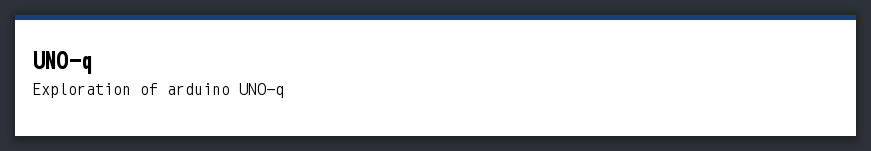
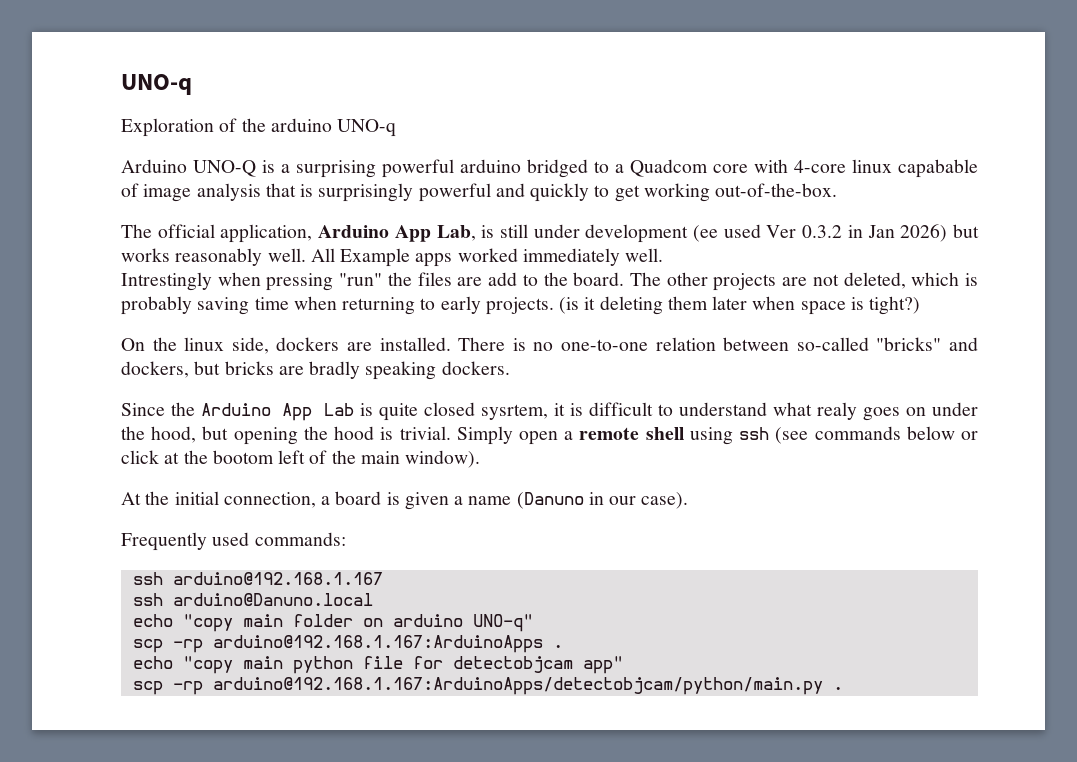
(158, 89) none -> [241,118,266,132] the
(284, 90) none -> [121,159,978,178] [121,183,838,202] [121,224,980,243] [121,248,664,267] [121,272,978,291] [121,296,921,315] [121,337,979,354] [121,361,510,380] [121,402,978,421] [121,426,978,445] [121,450,481,468] [121,491,689,510] [121,532,346,551] [132,572,383,585] [132,593,373,606] [132,614,533,632] [132,635,563,653] [132,656,623,674] [132,677,843,695] // Arduino UNO-Q is a surprising powerful arduino bridged to a Quadcom core with 4-core linux capabable of image analysis that is surprisingly powerful and quickly to get working out-of-the-box. // The official application, Arduino App Lab, is still under development (ee used Ver 0.3.2 in Jan 2026) but works reasonably well. All Example apps worked immediately well. // Intrestingly when pressing "run" the files are add to the board. The other projects are not deleted, which is probably saving time when returning to early projects. (is it deleting them later when space is tight?) // On the linux side, dockers are installed. There is no one-to-one relation between so-called "bricks" and dockers, but bricks are bradly speaking dockers. // Since the Arduino App Lab is quite closed sysrtem, it is difficult to understand what realy goes on under the hood, but opening the hood is trivial. Simply open a remote shell using ssh (see commands below or click at the bootom left of the main window). // At the initial connection, a board is given a name (Danuno in our case). // Frequently used commands: // ssh arduino@192.168.1.167 // ssh arduino@Danuno.local // echo "copy main folder on arduino UNO-q" // scp -rp arduino@192.168.1.167:ArduinoApps . // echo "copy main python file for detectobjcam app" // scp -rp arduino@192.168.1.167:ArduinoApps/detectobjcam/python/main.py .

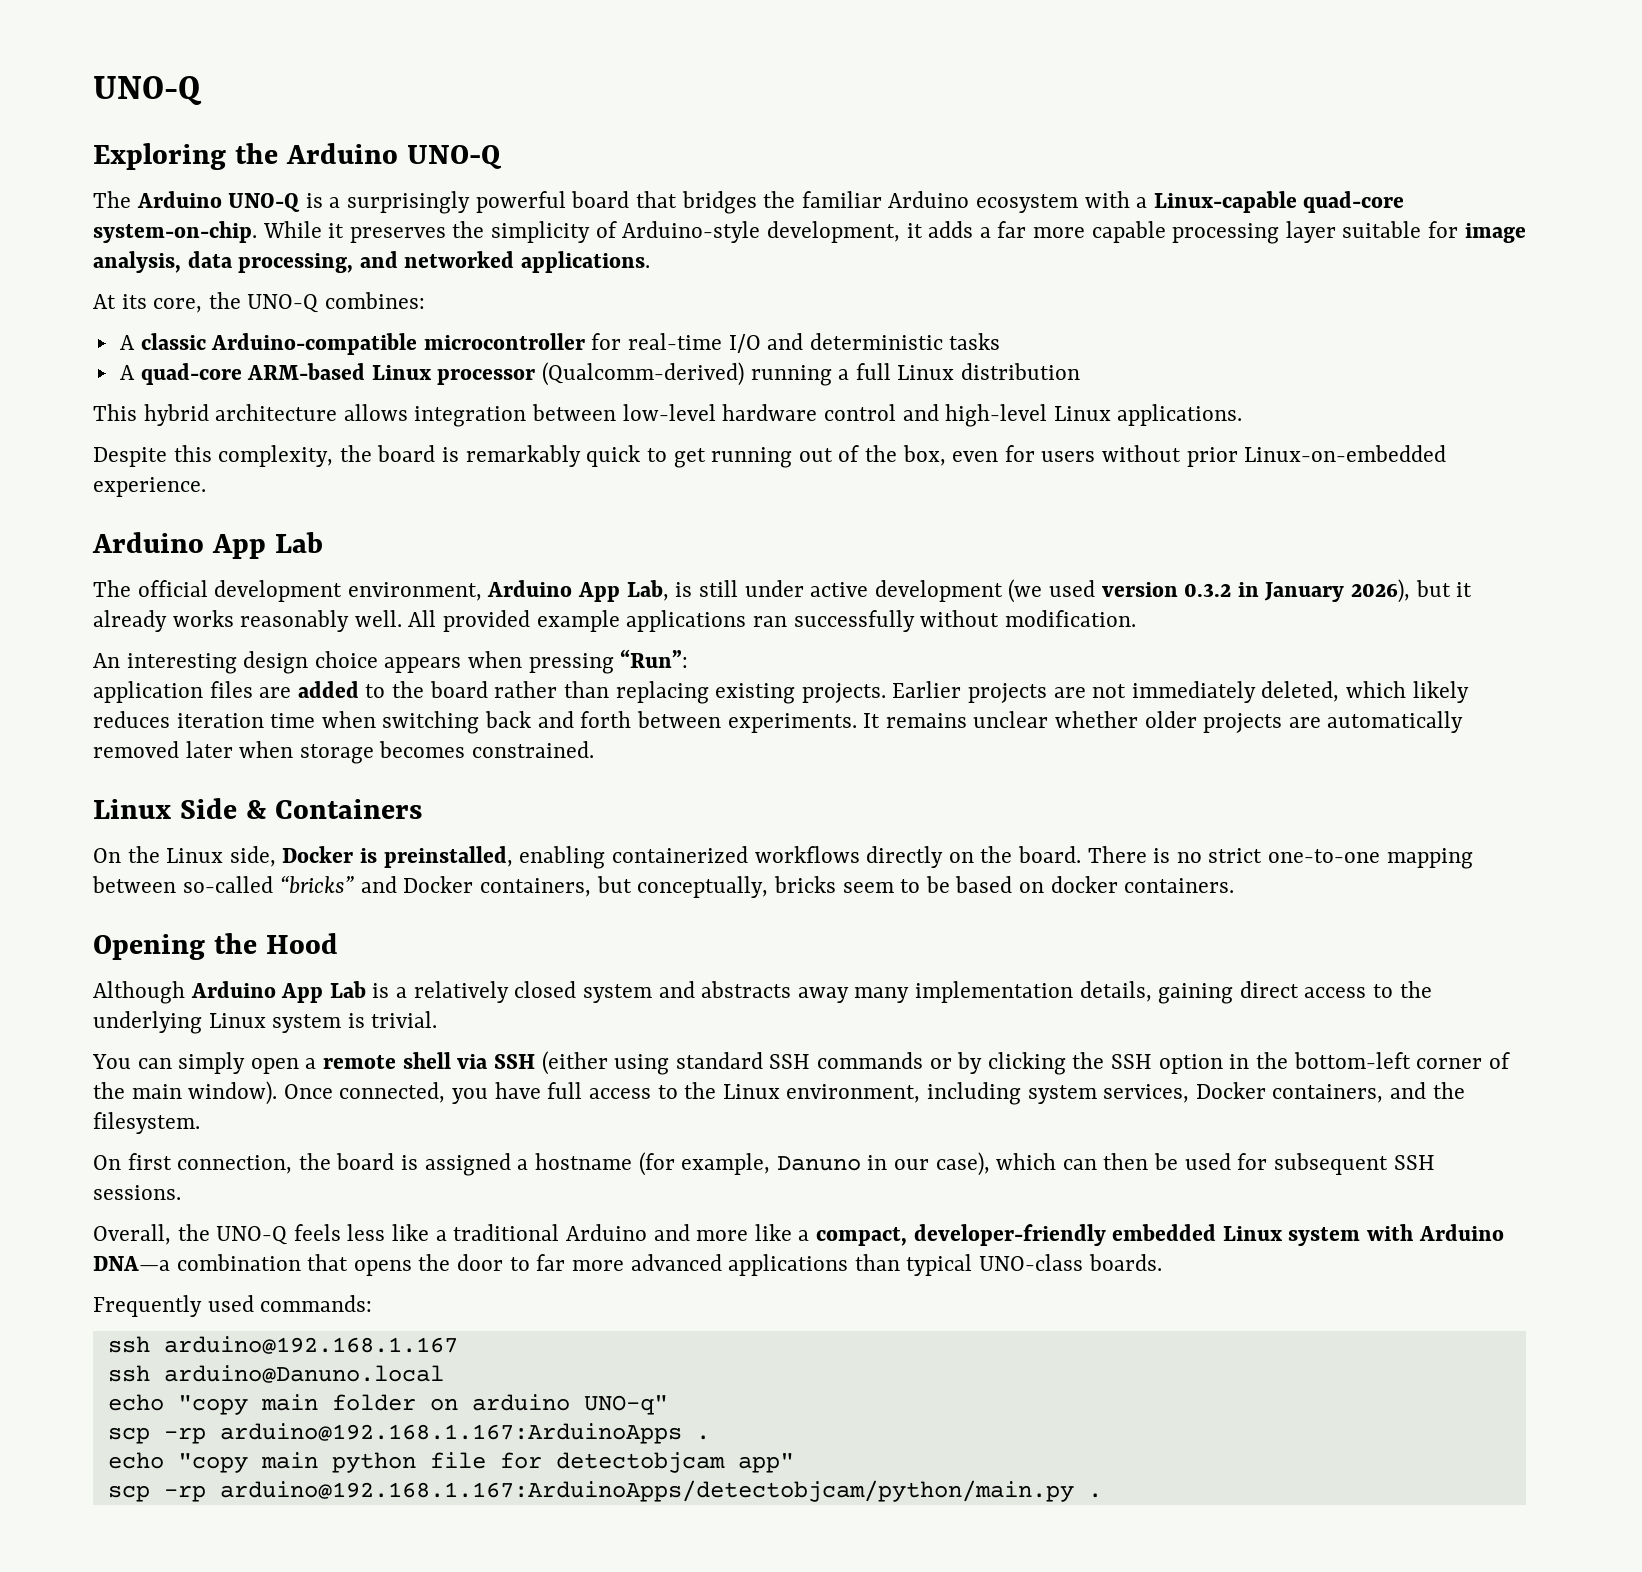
[121,74,192,95] [121,118,397,137] [121,159,978,178] [121,183,838,202] UNO-q // Exploration of the arduino UNO-q // Arduino UNO-Q is a surprising powerful arduino bridged to a Quadcom core with 4-core linux capabable of image analysis that is surprisingly powerful and quickly to get working out-of-the-box. -> [93,76,202,105] [93,143,502,170] [93,191,1405,214] [93,221,1526,244] [93,251,651,273] [93,292,426,313] [119,333,1001,355] [119,362,1081,386] [93,404,1243,427] [93,445,1447,468] [93,477,206,497] [92,532,323,559] UNO-Q // Exploring the Arduino UNO-Q // The Arduino UNO-Q is a surprisingly powerful board that bridges the familiar Arduino ecosystem with a Linux-capable quad-core system-on-chip. While it preserves the simplicity of Arduino-style development, it adds a far more capable processing layer suitable for image analysis, data processing, and networked applications. // At its core, the UNO-Q combines: // A classic Arduino-compatible microcontroller for real-time I/O and deterministic tasks // A quad-core ARM-based Linux processor (Qualcomm-derived) running a full Linux distribution // This hybrid architecture allows integration between low-level hardware control and high-level Linux applications. // Despite this complexity, the board is remarkably quick to get running out of the box, even for users without prior Linux-on-embedded experience. // Arduino App Lab
[220,224,313,243] application, -> [214,580,482,602] development environment,
[585,224,980,243] [121,248,664,267] [121,272,412,291] development (ee used Ver 0.3.2 in Jan 2026) but works reasonably well. All Example apps worked immediately well. // Intrestingly when pressing "run" the -> [810,579,1473,603] [93,610,1136,632] [93,649,689,674] [93,681,203,703] active development (we used version 0.3.2 in January 2026), but it already works reasonably well. All provided example applications ran successfully without modification. // An interesting design choice appears when pressing “Run”: // application
[488,272,708,286] add to the board. The other -> [297,681,962,704] added to the board rather than replacing existing projects. Earlier
(839, 280) none -> [1131,681,1256,703] immediately
[964,273,978,286] [121,296,921,315] [121,337,979,354] [121,361,510,380] [121,402,978,421] [121,426,375,445] is probably saving time when returning to early projects. (is it deleting them later when space is tight?) // On the linux side, dockers are installed. There is no one-to-one relation between so-called "bricks" and dockers, but bricks are bradly speaking dockers. // Since the Arduino App Lab is quite closed sysrtem, it is difficult to understand what realy goes on under the hood, but opening the hood -> [1412,681,1469,703] [93,711,1464,734] [93,741,595,764] [93,798,422,819] [93,846,1473,869] [92,875,1235,898] [93,933,338,960] [93,981,1432,1004] [93,1011,342,1034] likely reduces iteration time when switching back and forth between experiments. It remains unclear whether older projects are automatically removed later when storage becomes constrained. // Linux Side & Containers // On the Linux side, Docker is preinstalled, enabling containerized workflows directly on the board. There is no strict one-to-one mapping between so-called “bricks” and Docker containers, but conceptually, bricks seem to be based on docker containers. // Opening the Hood // Although Arduino App Lab is a relatively closed system and abstracts away many implementation details, gaining direct access to the underlying Linux system
[456,426,513,445] Simply -> [92,1052,246,1074] // You can simply
[689,426,978,445] [121,450,481,468] [121,491,689,510] using ssh (see commands below or click at the bootom left of the main window). // At the initial connection, a board is given a name (Danuno in our case). -> [457,1051,1510,1075] [93,1081,1465,1105] [93,1112,200,1134] [93,1152,1435,1176] [93,1185,181,1200] [93,1224,1504,1246] [93,1254,1162,1276] via SSH (either using standard SSH commands or by clicking the SSH option in the bottom-left corner of the main window). Once connected, you have full access to the Linux environment, including system services, Docker containers, and the filesystem. // On first connection, the board is assigned a hostname (for example, Danuno in our case), which can then be used for subsequent SSH sessions. // Overall, the UNO-Q feels less like a traditional Arduino and more like a compact, developer-friendly embedded Linux system with Arduino DNA—a combination that opens the door to far more advanced applications than typical UNO-class boards.

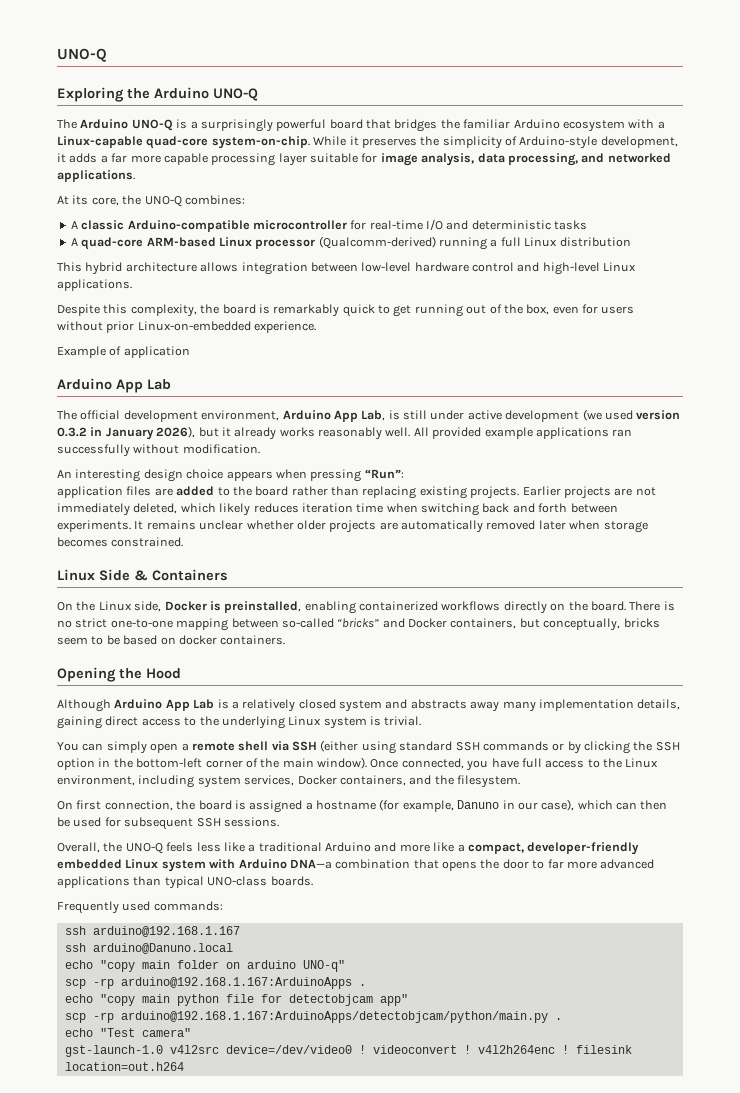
(206, 487) none -> [57,346,190,358] // Example of application
(1102, 1495) none -> [64,1028,191,1037] [64,1045,632,1057] [64,1062,184,1071] // echo "Test camera" // gst-launch-1.0 v4l2src device=/dev/video0 ! videoconvert ! v4l2h264enc ! filesink location=out.h264

